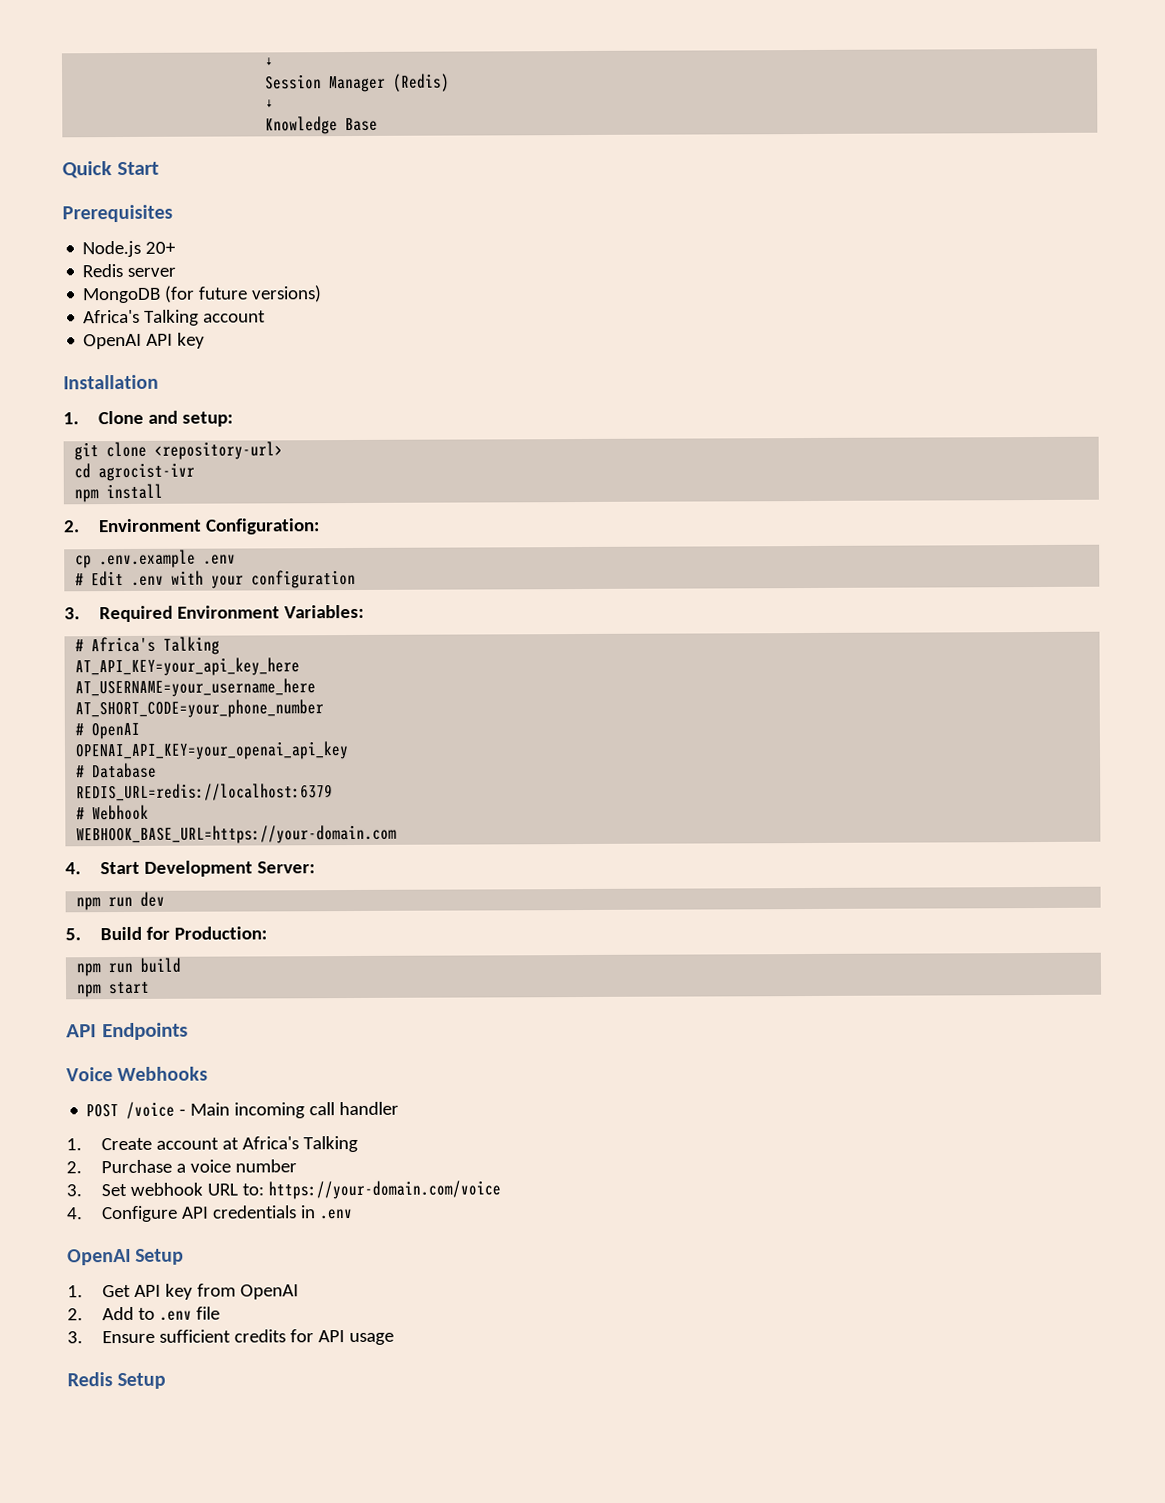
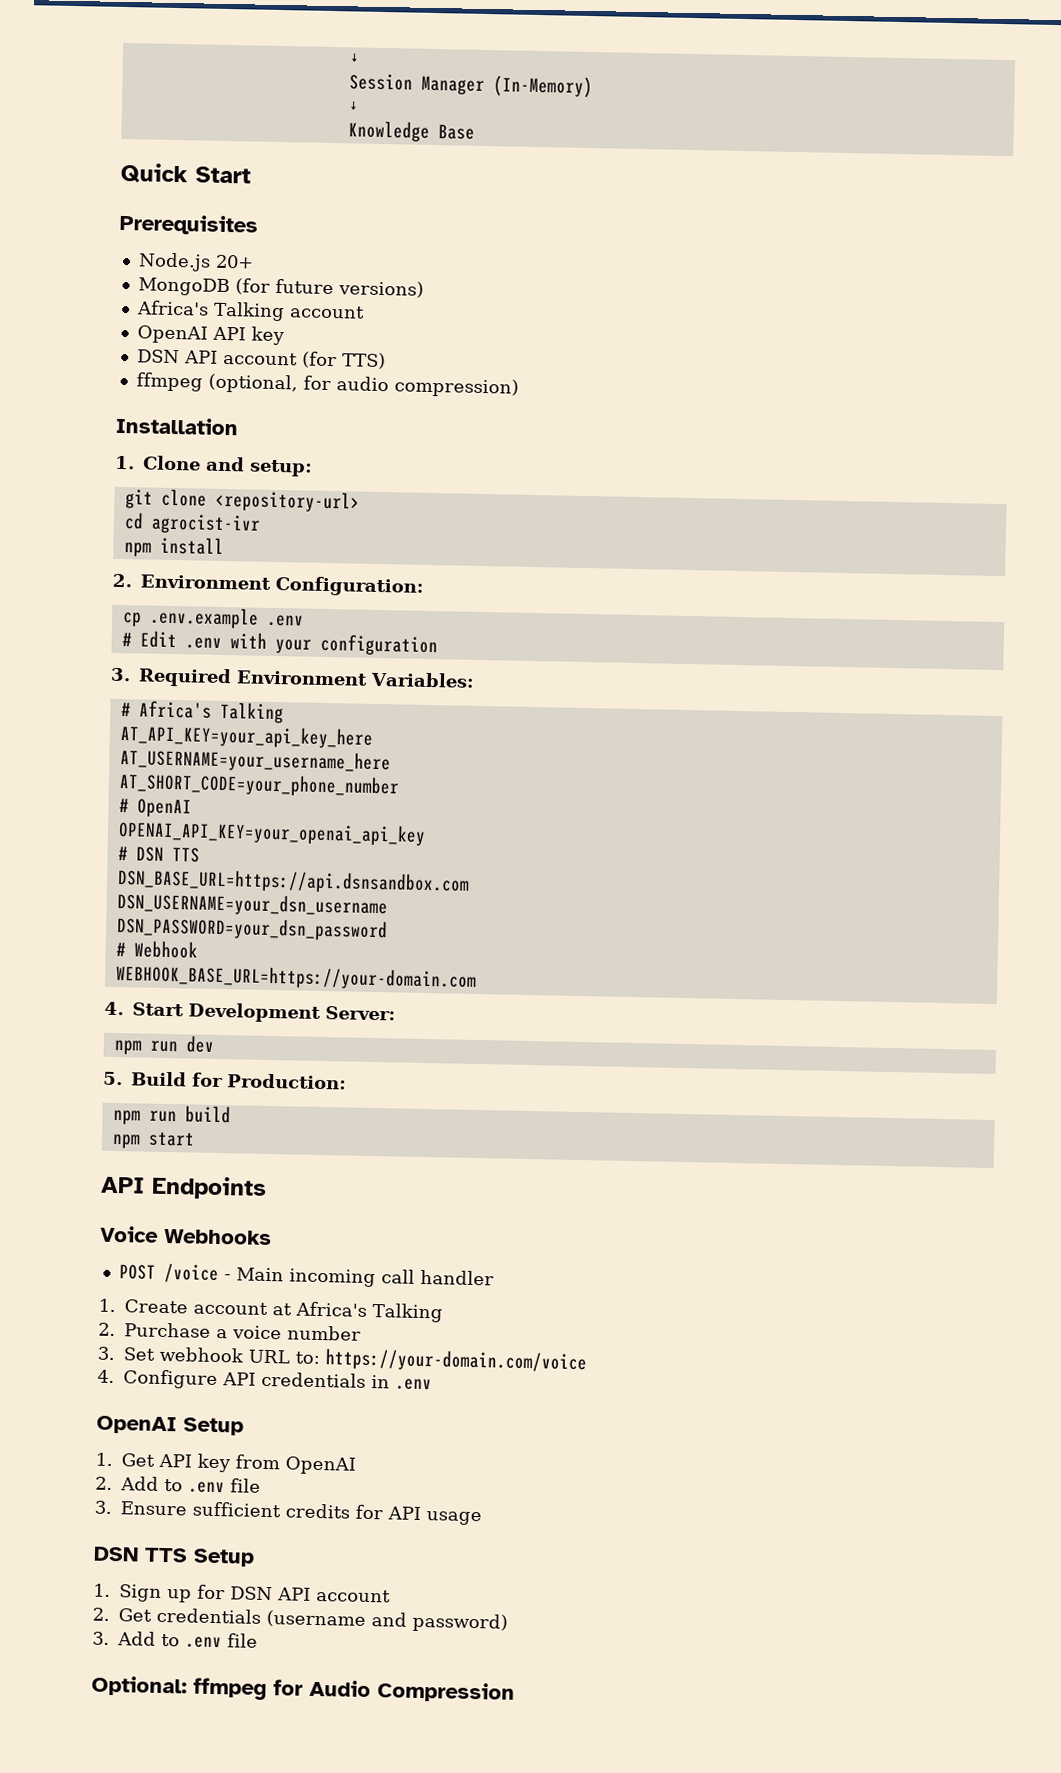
[393,73,451,92] (Redis) -> [492,75,593,99] (In-Memory)
[82,263,177,278] // Redis server -> (254, 261) none
(206, 340) none -> [136,349,386,370] [135,372,519,398] // DSN API account (for TTS) // ffmpeg (optional, for audio compression)
[92,762,158,779] [76,783,334,802] Database // REDIS_URL=redis://localhost:6379 -> [135,846,200,863] [116,867,470,895] [116,891,388,918] [115,915,388,942] DSN TTS // DSN_BASE_URL=https://api.dsnsandbox.com // DSN_USERNAME=your_dsn_username // DSN_PASSWORD=your_dsn_password
[67,1372,167,1390] Redis Setup -> [93,1546,255,1567] [93,1583,391,1603] [92,1607,508,1633] [92,1631,258,1649] [91,1675,515,1703] DSN TTS Setup // 1. Sign up for DSN API account // 2. Get credentials (username and password) // 3. Add to .env file // Optional: ffmpeg for Audio Compression

